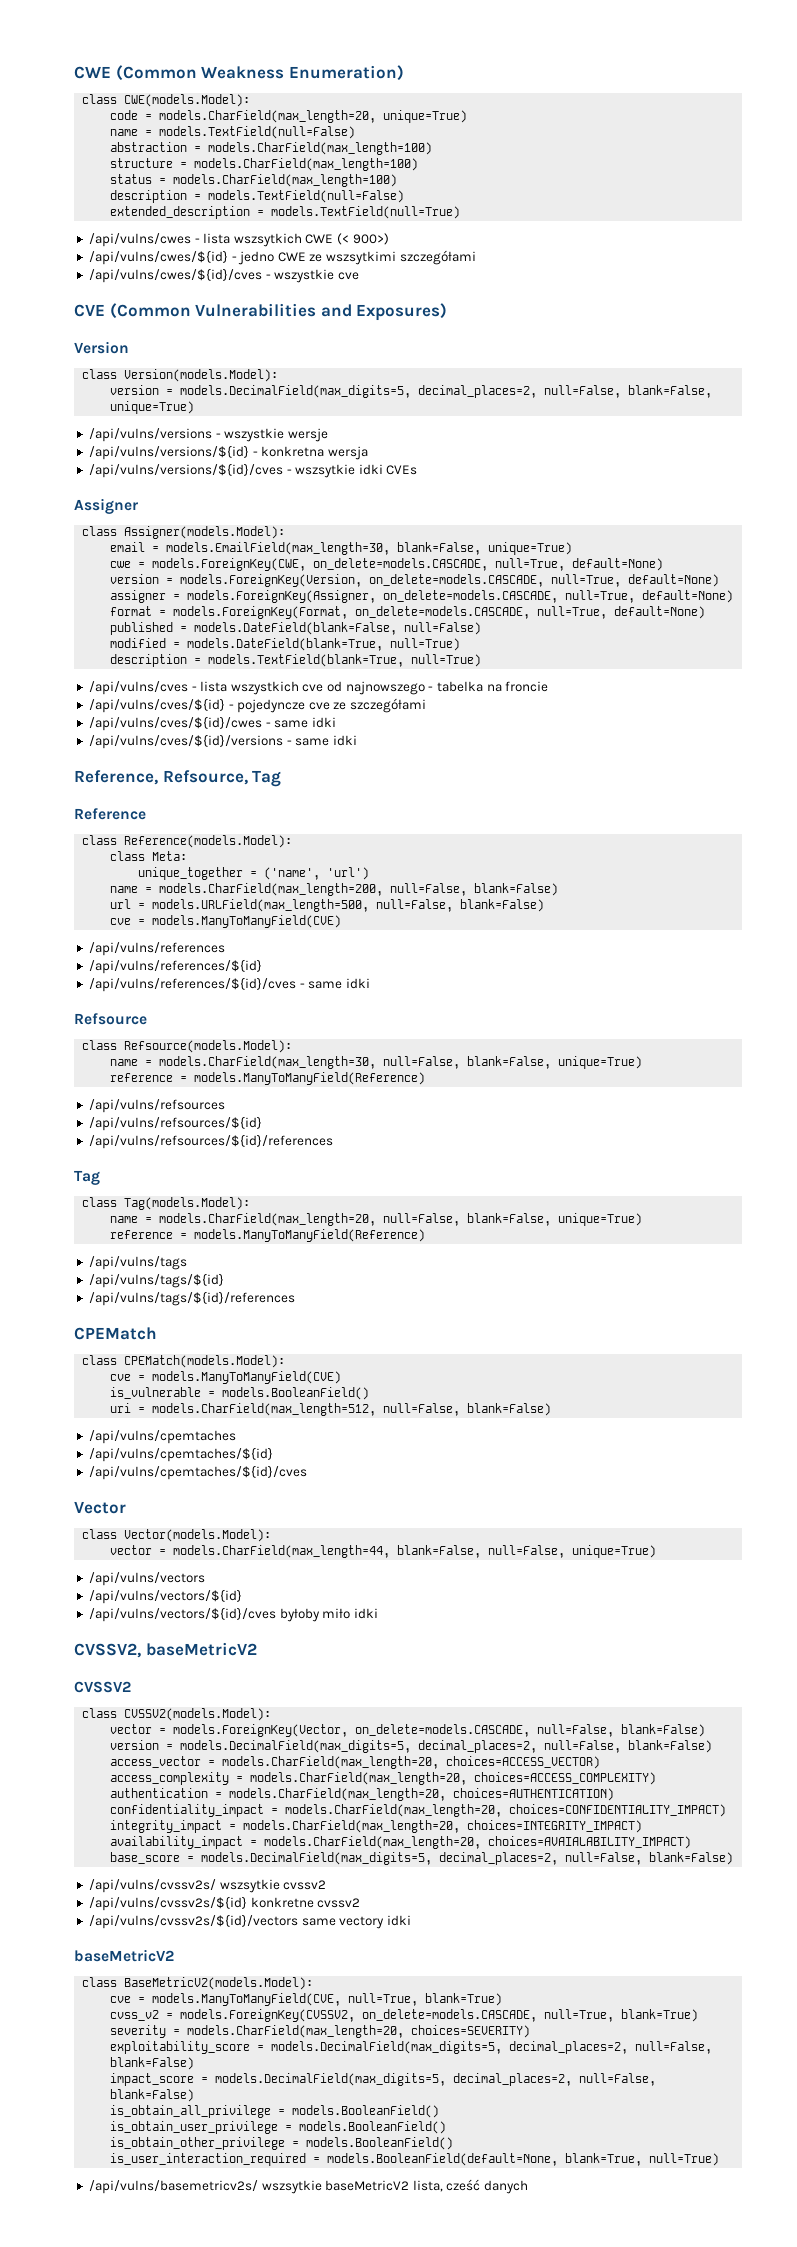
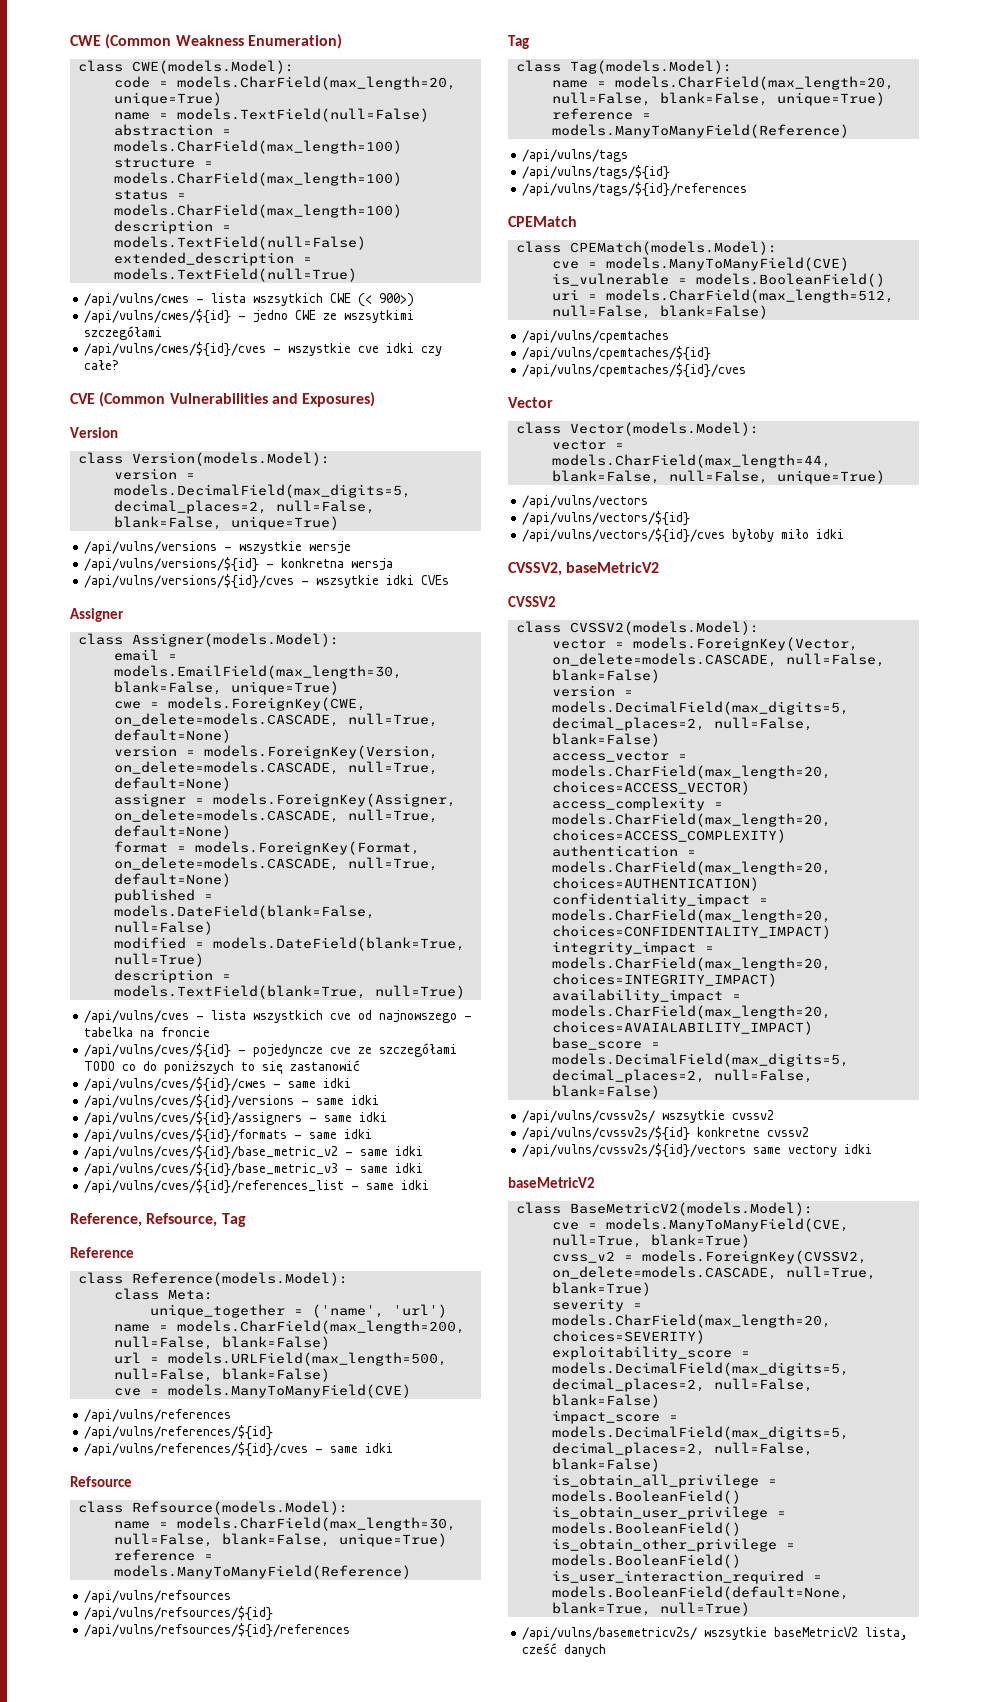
(359, 276) none -> [386,343,443,356] [84,360,120,370] idki czy całe?
(427, 705) none -> [84,1060,361,1075] TODO co do poniższych to się zastanowić
(357, 740) none -> [84,1111,388,1126] [84,1128,373,1143] [84,1145,424,1160] [84,1162,424,1177] [84,1179,430,1194] // /api/vulns/cves/${id}/assigners - same idki // /api/vulns/cves/${id}/formats - same idki // /api/vulns/cves/${id}/base_metric_v2 - same idki // /api/vulns/cves/${id}/base_metric_v3 - same idki // /api/vulns/cves/${id}/references_list - same idki

